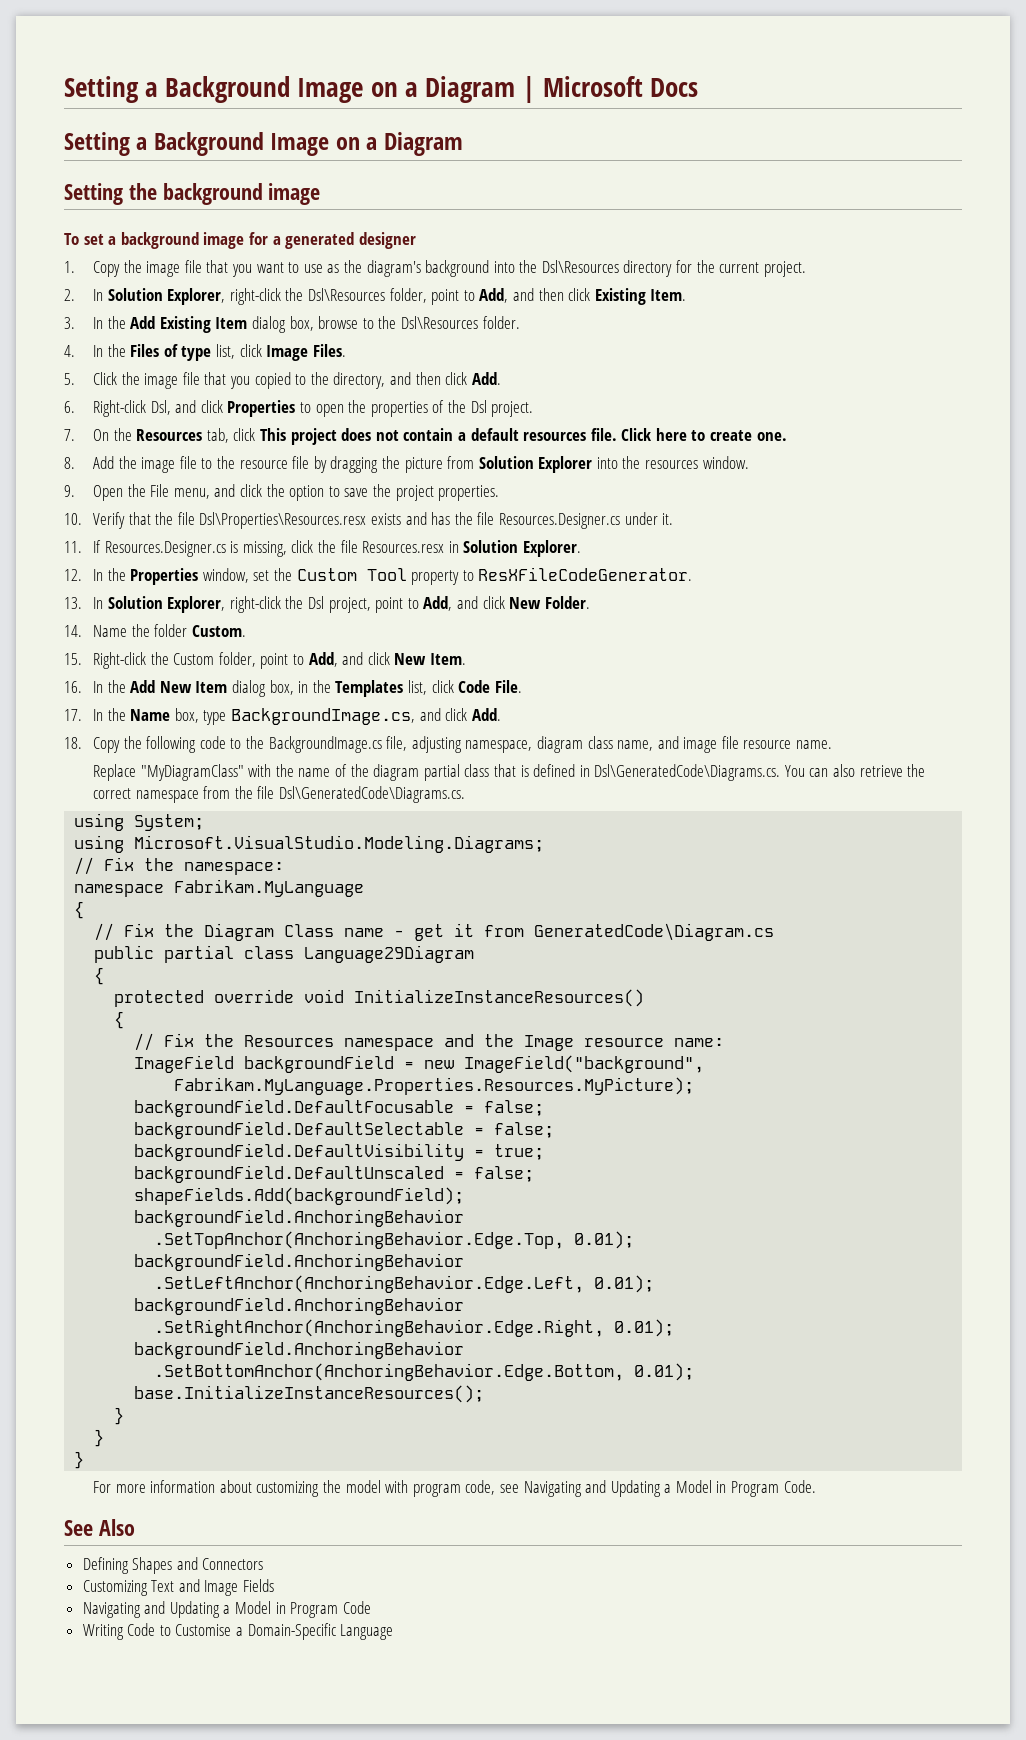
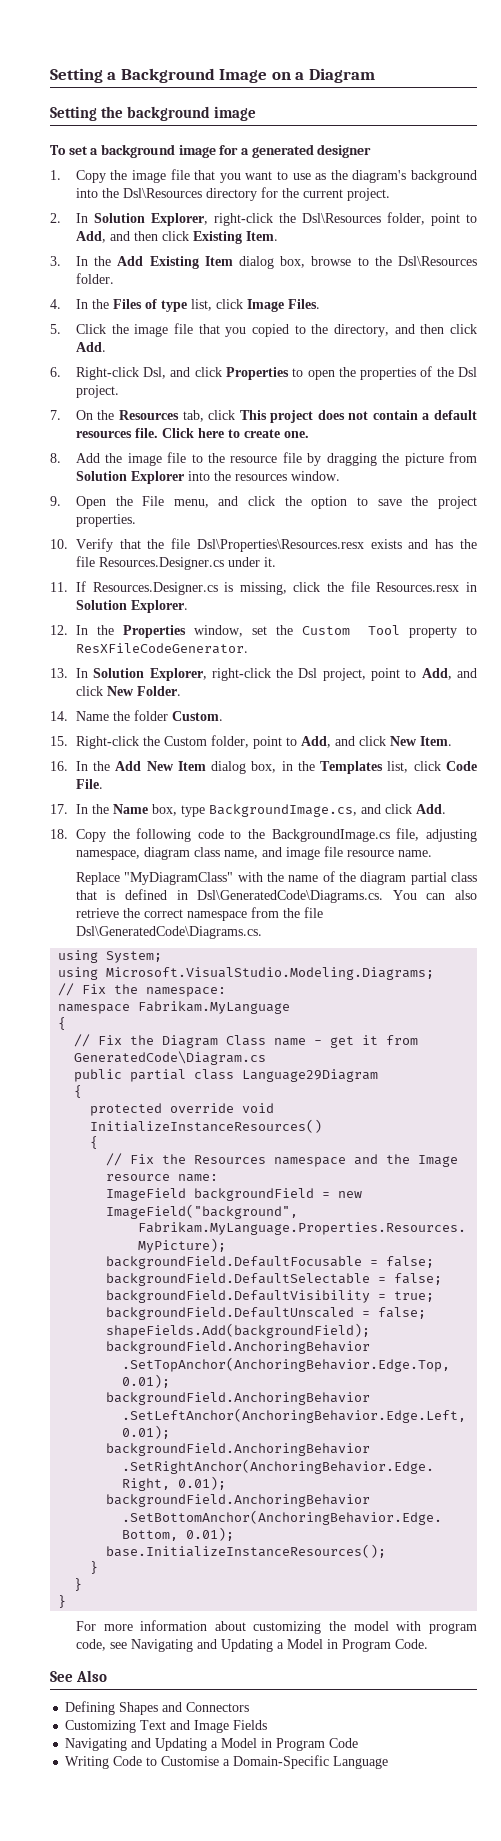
[64,76,699,103] [64,132,463,156] Setting a Background Image on a Diagram | Microsoft Docs // Setting a Background Image on a Diagram -> [50,68,375,83] Setting a Background Image on a Diagram

